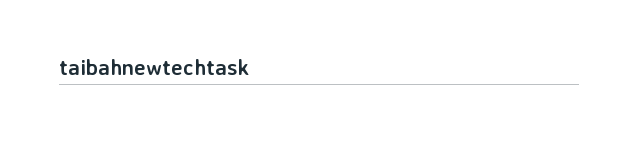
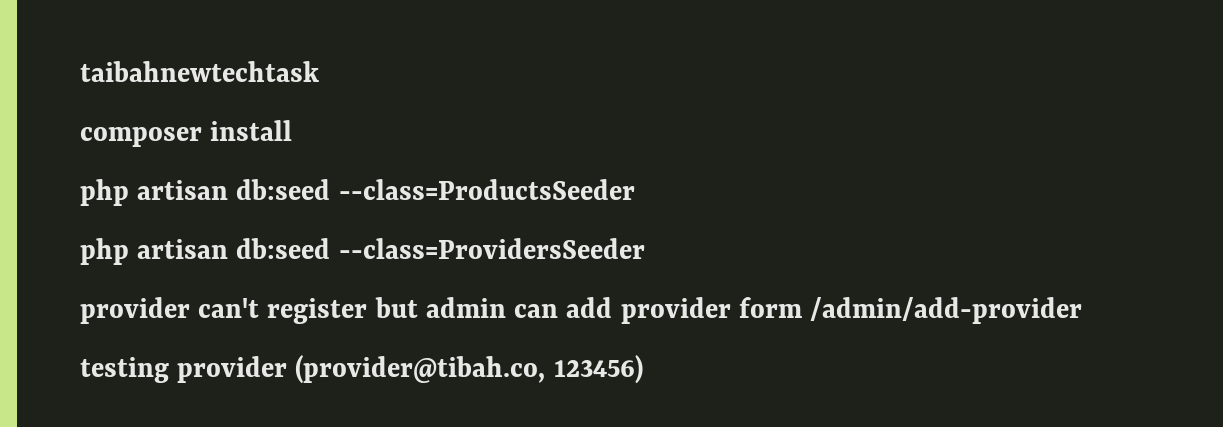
(249, 67) none -> [80,120,293,147] [80,179,635,206] [80,238,645,265] [80,297,1083,324] [80,355,643,384] // composer install // php artisan db:seed --class=ProductsSeeder // php artisan db:seed --class=ProvidersSeeder // provider can't register but admin can add provider form /admin/add-provider // testing provider (provider@tibah.co, 123456)

